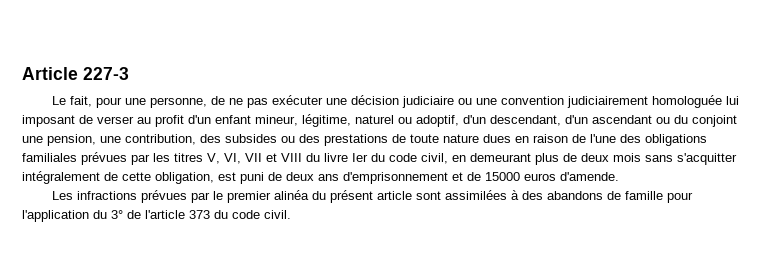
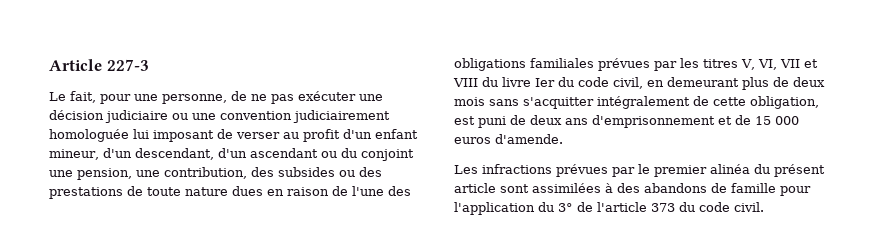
[302,114,459,127] légitime, naturel ou adoptif, -> (99, 154) none
[485,172,520,181] 15000 -> [755,116,799,125] 15 000

